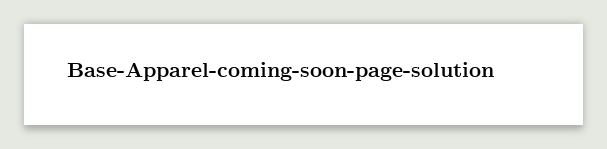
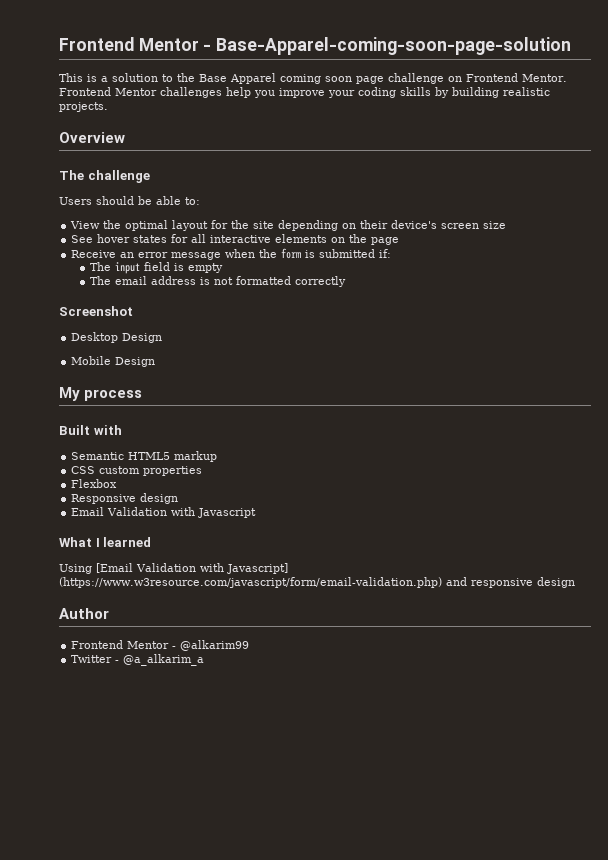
[67,62,494,81] Base-Apparel-coming-soon-page-solution -> [59,37,572,55] [59,73,567,84] [59,87,550,98] [59,102,108,112] [59,132,125,143] [59,170,150,183] [59,196,200,205] [70,220,507,231] [71,234,400,245] [71,248,392,260] [90,262,224,274] [90,276,347,287] [59,306,133,316] [71,332,163,343] [71,356,156,367] [59,387,143,401] [59,425,122,435] [71,451,218,462] [71,466,203,476] [71,479,118,488] [71,493,179,504] [71,507,257,518] [59,537,152,547] [59,563,288,574] [59,577,575,588] [59,608,109,619] [71,640,250,651] [71,654,205,666] Frontend Mentor - Base-Apparel-coming-soon-page-solution // This is a solution to the Base Apparel coming soon page challenge on Frontend Mentor. Frontend Mentor challenges help you improve your coding skills by building realistic projects. // Overview // The challenge // Users should be able to: // View the optimal layout for the site depending on their device's screen size // See hover states for all interactive elements on the page // Receive an error message when the form is submitted if: // The input field is empty // The email address is not formatted correctly // Screenshot // Desktop Design // Mobile Design // My process // Built with // Semantic HTML5 markup // CSS custom properties // Flexbox // Responsive design // Email Validation with Javascript // What I learned // Using [Email Validation with Javascript] (https://www.w3resource.com/javascript/form/email-validation.php) and responsive design // Author // Frontend Mentor - @alkarim99 // Twitter - @a_alkarim_a

